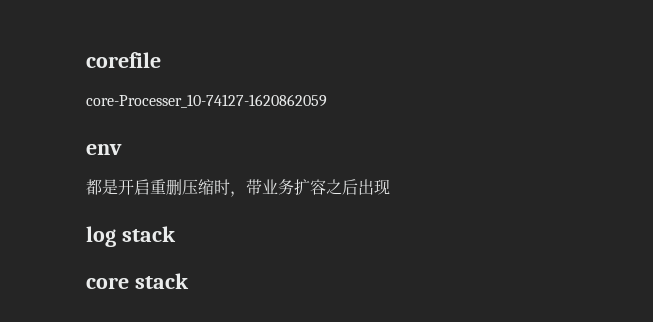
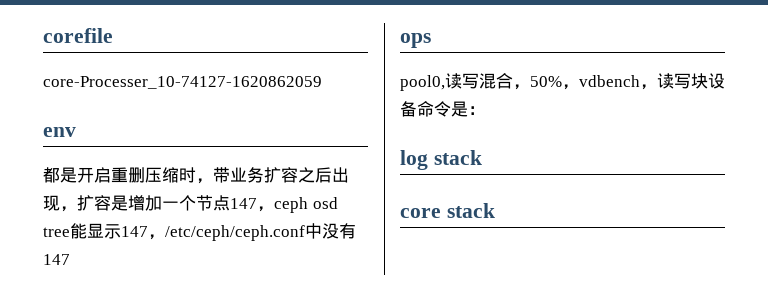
(390, 187) none -> [60,195,338,213] [43,223,356,241] [43,254,70,265] [400,33,431,48] [400,73,725,91] [400,101,485,117] ，扩容是增加一个节点147，ceph osd tree能显示147，/etc/ceph/ceph.conf中没有147 // ops // pool0,读写混合，50%，vdbench，读写块设备命令是：

